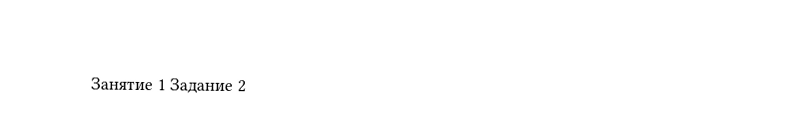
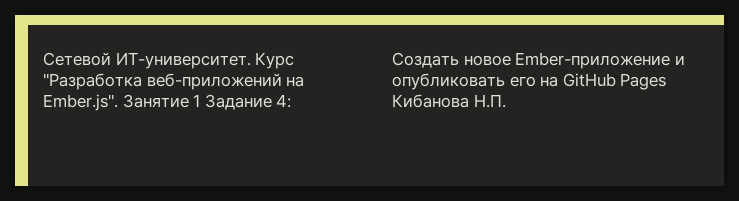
[90,77,247,95] Занятие 1 Задание 2 -> [43,52,295,69] [43,73,305,90] [43,94,292,111] [392,52,685,69] [392,73,667,90] [392,94,506,108] Сетевой ИТ-университет. Курс "Разработка веб-приложений на Ember.js". Занятие 1 Задание 4: Создать новое Ember-приложение и опубликовать его на GitHub Pages Кибанова Н.П.

